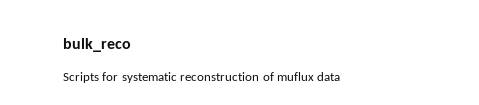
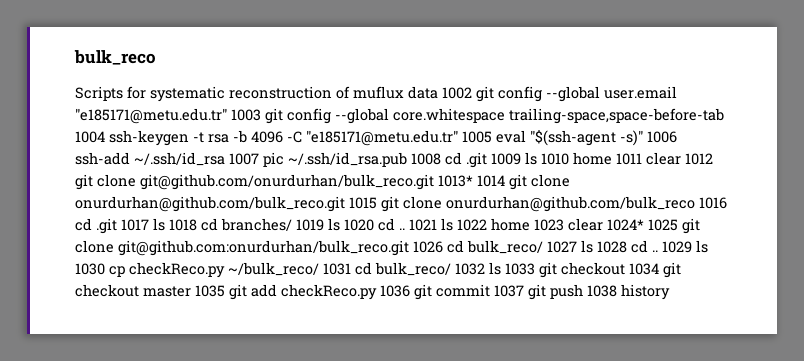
(341, 76) none -> [442,86,677,102] [75,108,724,124] [75,130,677,146] [75,152,713,168] [75,174,570,190] [75,196,727,212] [75,218,700,234] [75,240,708,256] [75,262,681,278] [75,284,670,300] 1002 git config --global user.email "e185171@metu.edu.tr" 1003 git config --global core.whitespace trailing-space,space-before-tab 1004 ssh-keygen -t rsa -b 4096 -C "e185171@metu.edu.tr" 1005 eval "$(ssh-agent -s)" 1006 ssh-add ~/.ssh/id_rsa 1007 pic ~/.ssh/id_rsa.pub 1008 cd .git 1009 ls 1010 home 1011 clear 1012 git clone git@github.com/onurdurhan/bulk_reco.git 1013* 1014 git clone onurdurhan@github.com/bulk_reco.git 1015 git clone onurdurhan@github.com/bulk_reco 1016 cd .git 1017 ls 1018 cd branches/ 1019 ls 1020 cd .. 1021 ls 1022 home 1023 clear 1024* 1025 git clone git@github.com:onurdurhan/bulk_reco.git 1026 cd bulk_reco/ 1027 ls 1028 cd .. 1029 ls 1030 cp checkReco.py ~/bulk_reco/ 1031 cd bulk_reco/ 1032 ls 1033 git checkout 1034 git checkout master 1035 git add checkReco.py 1036 git commit 1037 git push 1038 history

